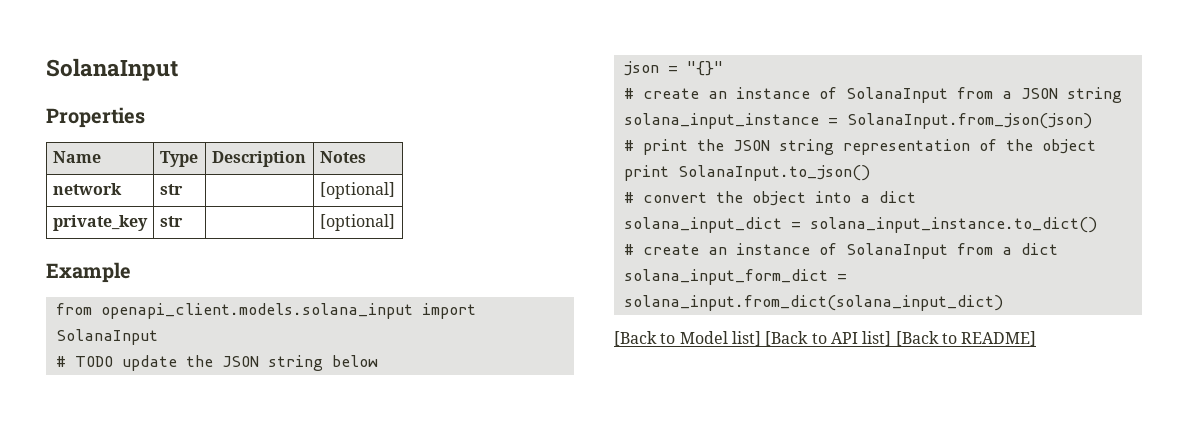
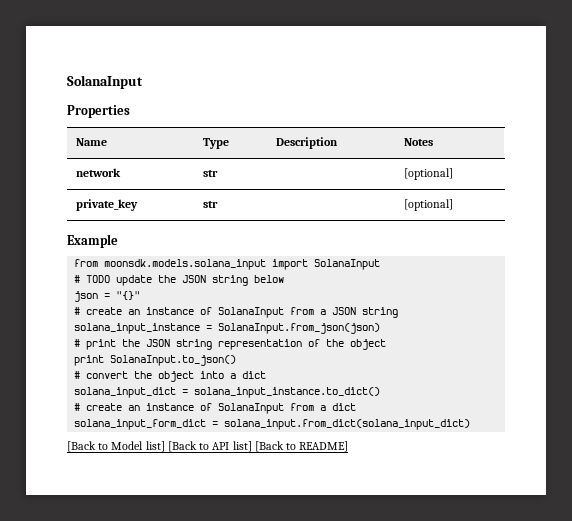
[100,303,413,319] openapi_client.models.solana_input -> [104,259,267,270] moonsdk.models.solana_input

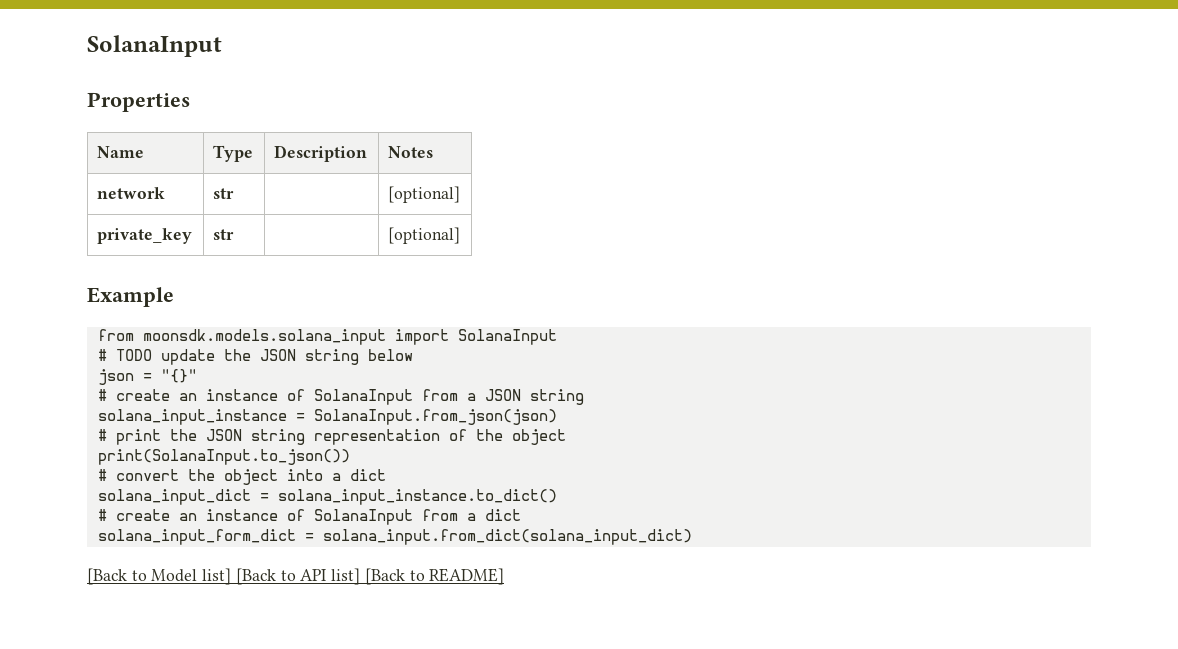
[74,355,237,366] print SolanaInput.to_json() -> [97,449,350,465] print(SolanaInput.to_json())

